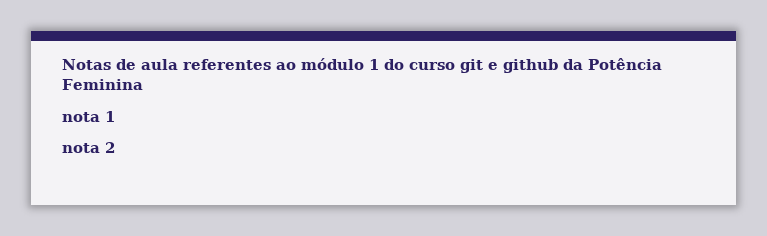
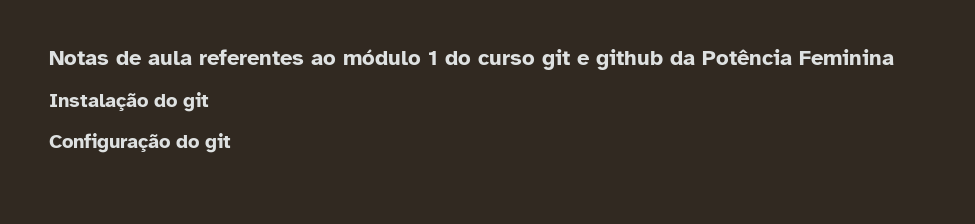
[62,111,115,122] [62,142,115,153] nota 1 // nota 2 -> [49,92,209,112] [49,133,231,153] Instalação do git // Configuração do git

